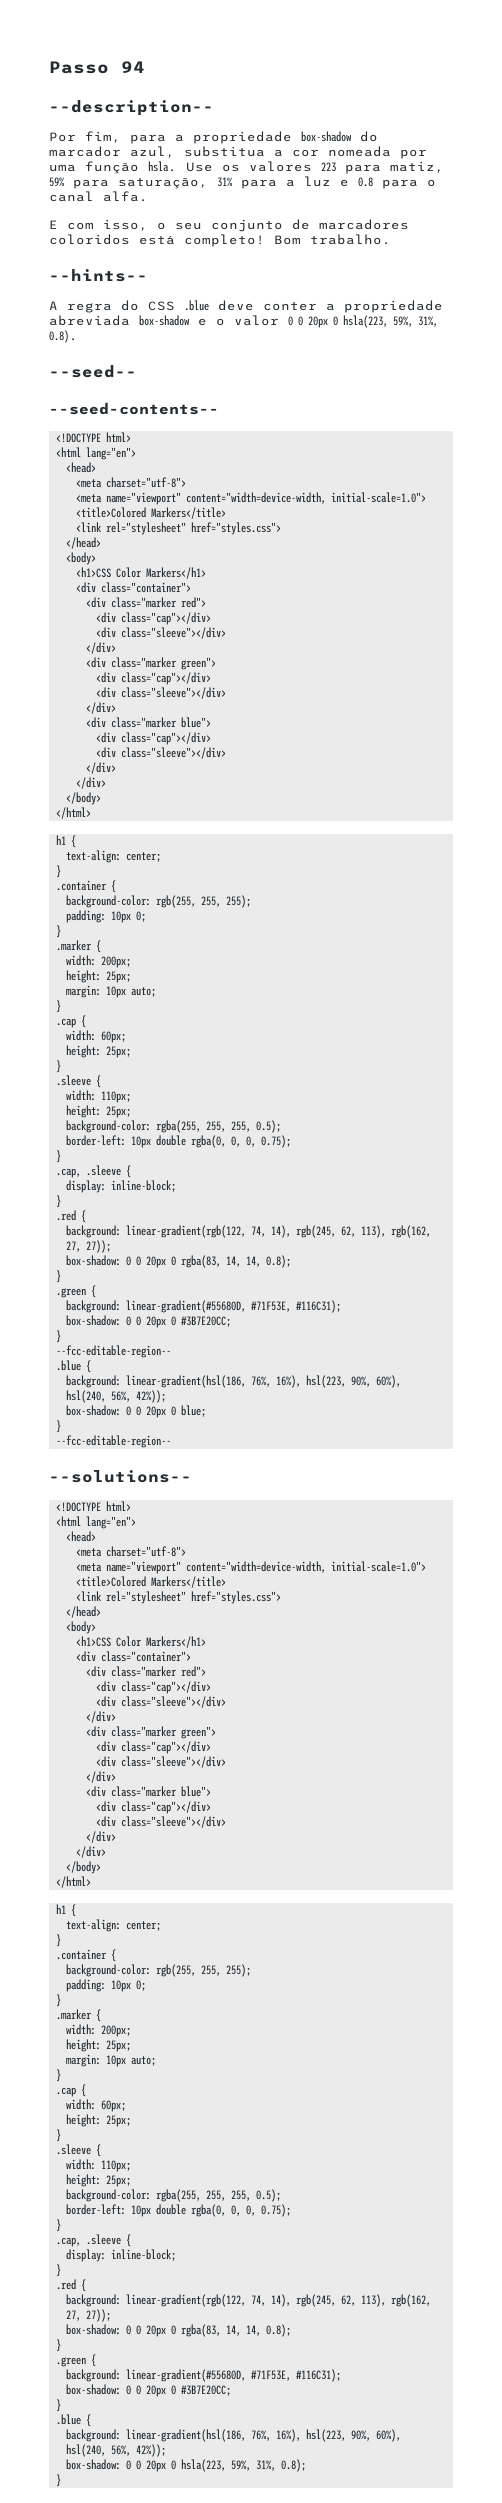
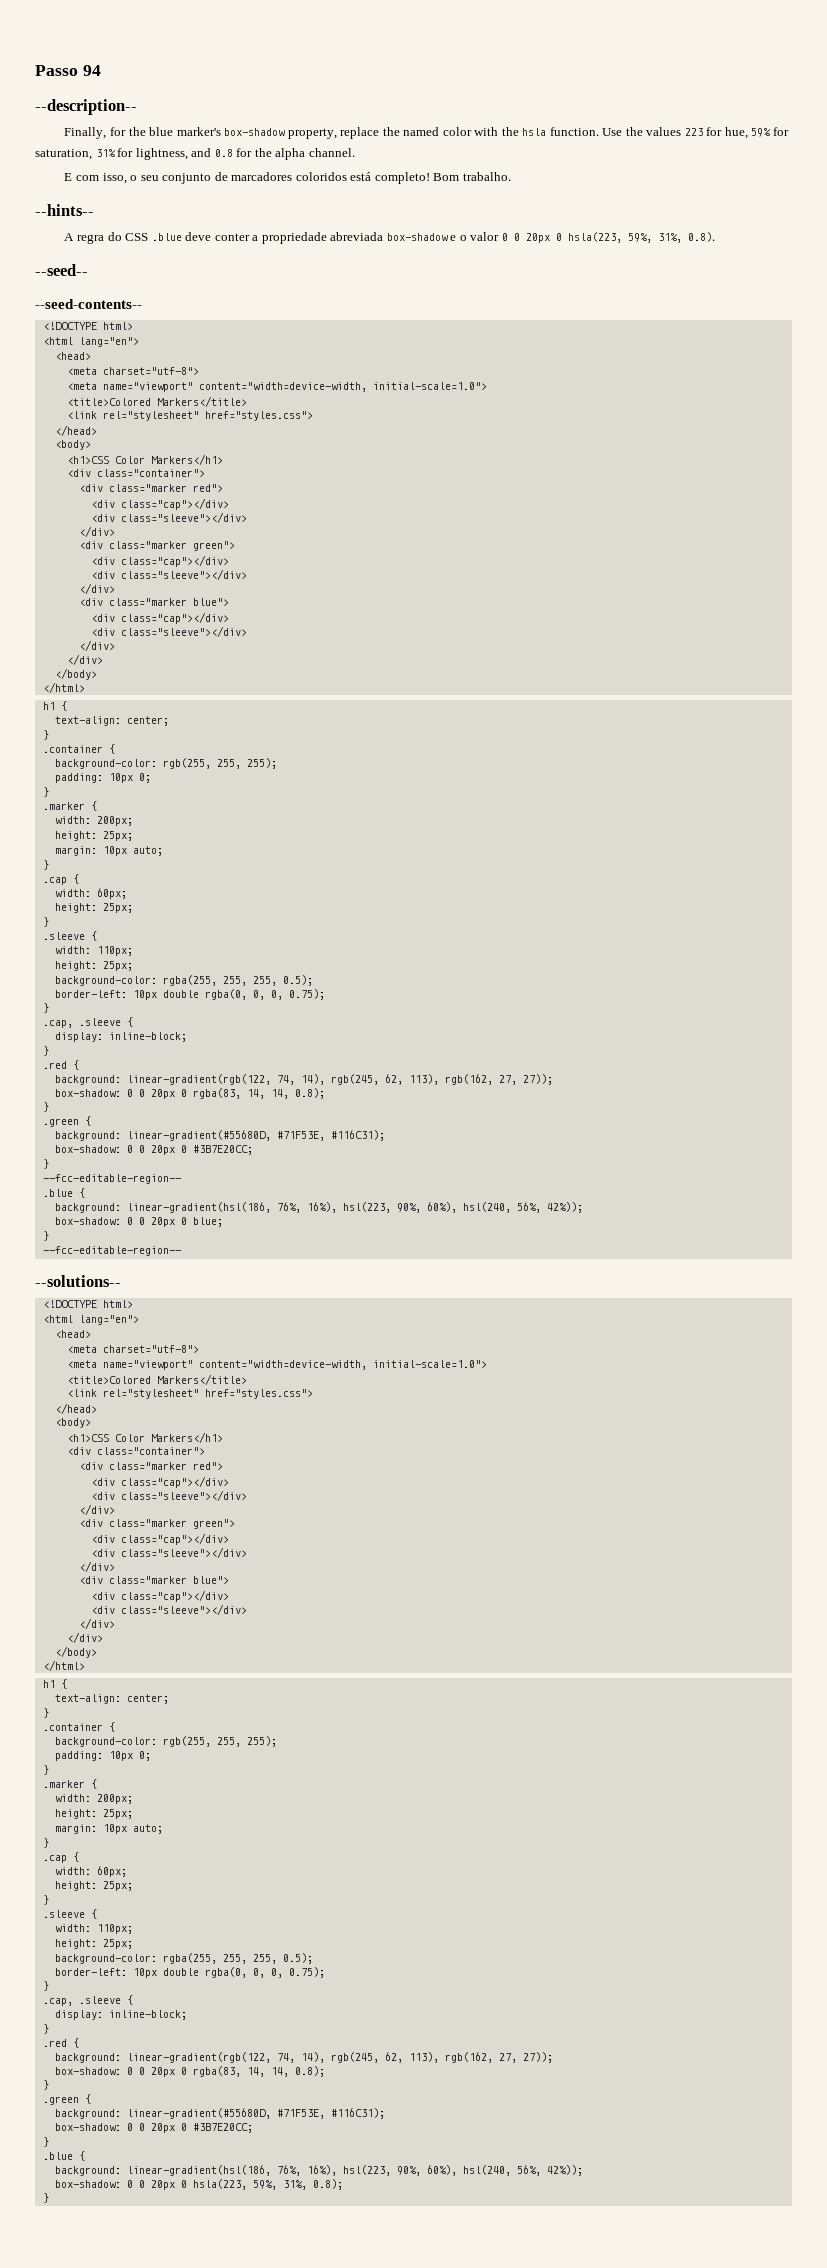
[49,131,378,144] [49,146,427,159] [49,161,444,174] [49,176,436,189] [49,191,148,202] Por fim, para a propriedade box-shadow do marcador azul, substitua a cor nomeada por uma função hsla. Use os valores 223 para matiz, 59% para saturação, 31% para a luz e 0.8 para o canal alfa. -> [64,127,789,139] [35,148,355,160] Finally, for the blue marker's box-shadow property, replace the named color with the hsla function. Use the values 223 for hue, 59% for saturation, 31% for lightness, and 0.8 for the alpha channel.

